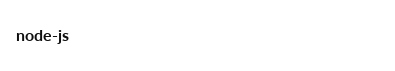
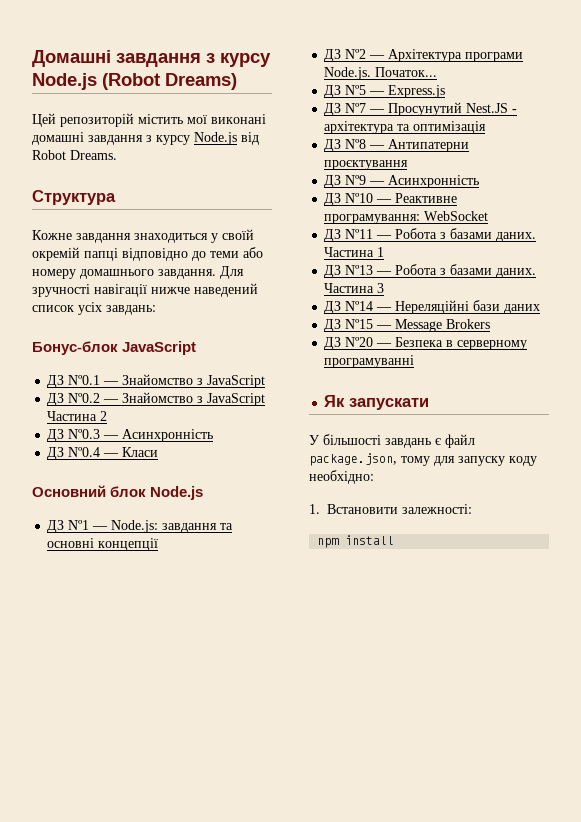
[16,30,69,44] node-js -> [32,50,271,67] [32,73,237,90] [32,113,266,127] [32,132,259,145] [32,150,117,160] [32,190,116,205] [32,229,254,243] [32,247,263,261] [32,266,244,279] [32,283,258,297] [32,302,156,315] [32,341,197,355] [47,374,266,388] [47,392,266,406] [47,411,108,421] [47,429,214,442] [47,447,159,460] [32,485,204,500] [47,520,234,533] [47,538,159,551] [324,49,524,62] [324,67,438,80] [324,85,446,98] [324,102,518,116] [324,121,487,134] [324,139,470,152] [324,160,409,170] [324,175,480,188] [324,193,458,206] [324,211,489,224] [324,228,537,242] [324,247,385,257] [324,264,537,278] [324,283,385,293] [324,300,541,314] [324,319,491,332] [324,337,528,350] [324,355,415,368] [324,395,430,410] [309,434,475,448] [309,453,537,466] [309,470,374,484] [309,504,472,514] [317,535,395,548] Домашні завдання з курсу Node.js (Robot Dreams) // Цей репозиторій містить мої виконані домашні завдання з курсу Node.js від Robot Dreams. // Структура // Кожне завдання знаходиться у своїй окремій папці відповідно до теми або номеру домашнього завдання. Для зручності навігації нижче наведений список усіх завдань: // Бонус-блок JavaScript // ДЗ Nº0.1 — Знайомство з JavaScript // ДЗ Nº0.2 — Знайомство з JavaScript Частина 2 // ДЗ Nº0.3 — Асинхронність // ДЗ Nº0.4 — Класи // Основний блок Node.js // ДЗ Nº1 — Node.js: завдання та основні концепції // ДЗ Nº2 — Архітектура програми Node.js. Початок... // ДЗ Nº5 — Express.js // ДЗ Nº7 — Просунутий Nest.JS - архітектура та оптимізація // ДЗ Nº8 — Антипатерни проєктування // ДЗ Nº9 — Асинхронність // ДЗ Nº10 — Реактивне програмування: WebSocket // ДЗ Nº11 — Робота з базами даних. Частина 1 // ДЗ Nº13 — Робота з базами даних. Частина 3 // ДЗ Nº14 — Нереляційні бази даних // ДЗ Nº15 — Message Brokers // ДЗ Nº20 — Безпека в серверному програмуванні // Як запускати // У більшості завдань є файл package.json, тому для запуску коду необхідно: // 1. Встановити залежності: // npm install

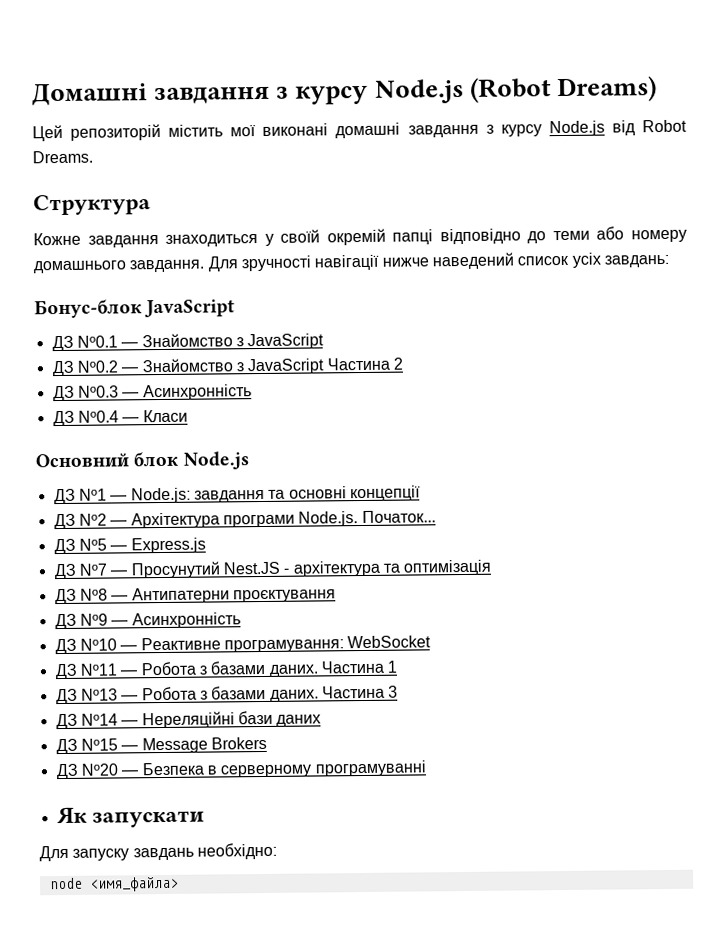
[309,434,475,448] [309,453,537,466] [309,470,374,484] [309,504,472,514] [317,535,395,548] У більшості завдань є файл package.json, тому для запуску коду необхідно: // 1. Встановити залежності: // npm install -> [39,842,277,862] [49,876,179,892] Для запуску завдань необхідно: // node <имя_файла>

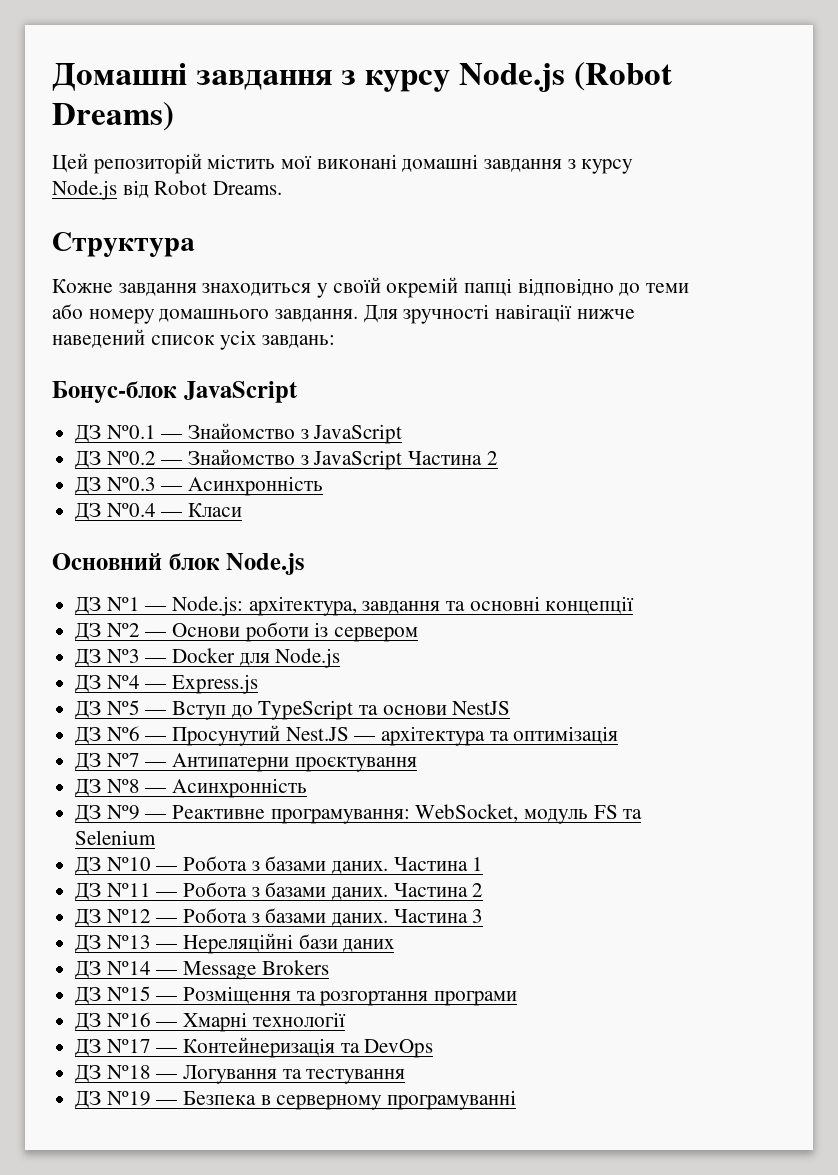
(191, 495) none -> [248,596,357,616] архітектура,
[130,510,436,529] [53,537,206,555] [53,563,107,580] Архітектура програми Node.js. Початок... // ДЗ Nº5 — Express.js // ДЗ Nº7 -> [172,622,419,642] [75,648,341,668] [75,674,259,694] [75,700,511,720] [75,726,140,745] Основи роботи із сервером // ДЗ Nº3 — Docker для Node.js // ДЗ Nº4 — Express.js // ДЗ Nº5 — Вступ до TypeScript та основи NestJS // ДЗ Nº6
[283,568,290,574] - -> [354,735,376,741] —
[79,588,108,601] Nº8 -> [106,753,140,767] Nº7
[79,612,241,629] [54,638,117,655] Nº9 — Асинхронність // ДЗ Nº10 -> [106,778,308,798] [75,805,140,823] Nº8 — Асинхронність // ДЗ Nº9
[347,635,432,649] WebSocket -> [415,804,643,824] [75,830,157,845] [75,856,484,875] WebSocket, модуль FS та Selenium // ДЗ Nº10 — Робота з базами даних. Частина 1
[387,660,398,673] [55,688,118,705] 1 // ДЗ Nº13 -> [472,883,484,897] [75,909,151,927] 2 // ДЗ Nº12
[80,713,118,726] Nº14 -> [106,935,151,949] Nº13
[80,738,118,751] Nº15 -> [106,961,151,975] Nº14
[80,763,118,776] Nº20 -> [106,986,518,1006] [75,1012,346,1032] [75,1037,434,1058] [75,1065,406,1084] [75,1091,151,1109] Nº15 — Розміщення та розгортання програми // ДЗ Nº16 — Хмарні технології // ДЗ Nº17 — Контейнеризація та DevOps // ДЗ Nº18 — Логування та тестування // ДЗ Nº19
[56,806,205,828] [39,842,277,862] [49,876,179,892] // Як запускати // Для запуску завдань необхідно: // node <имя_файла> -> (517, 1100) none

